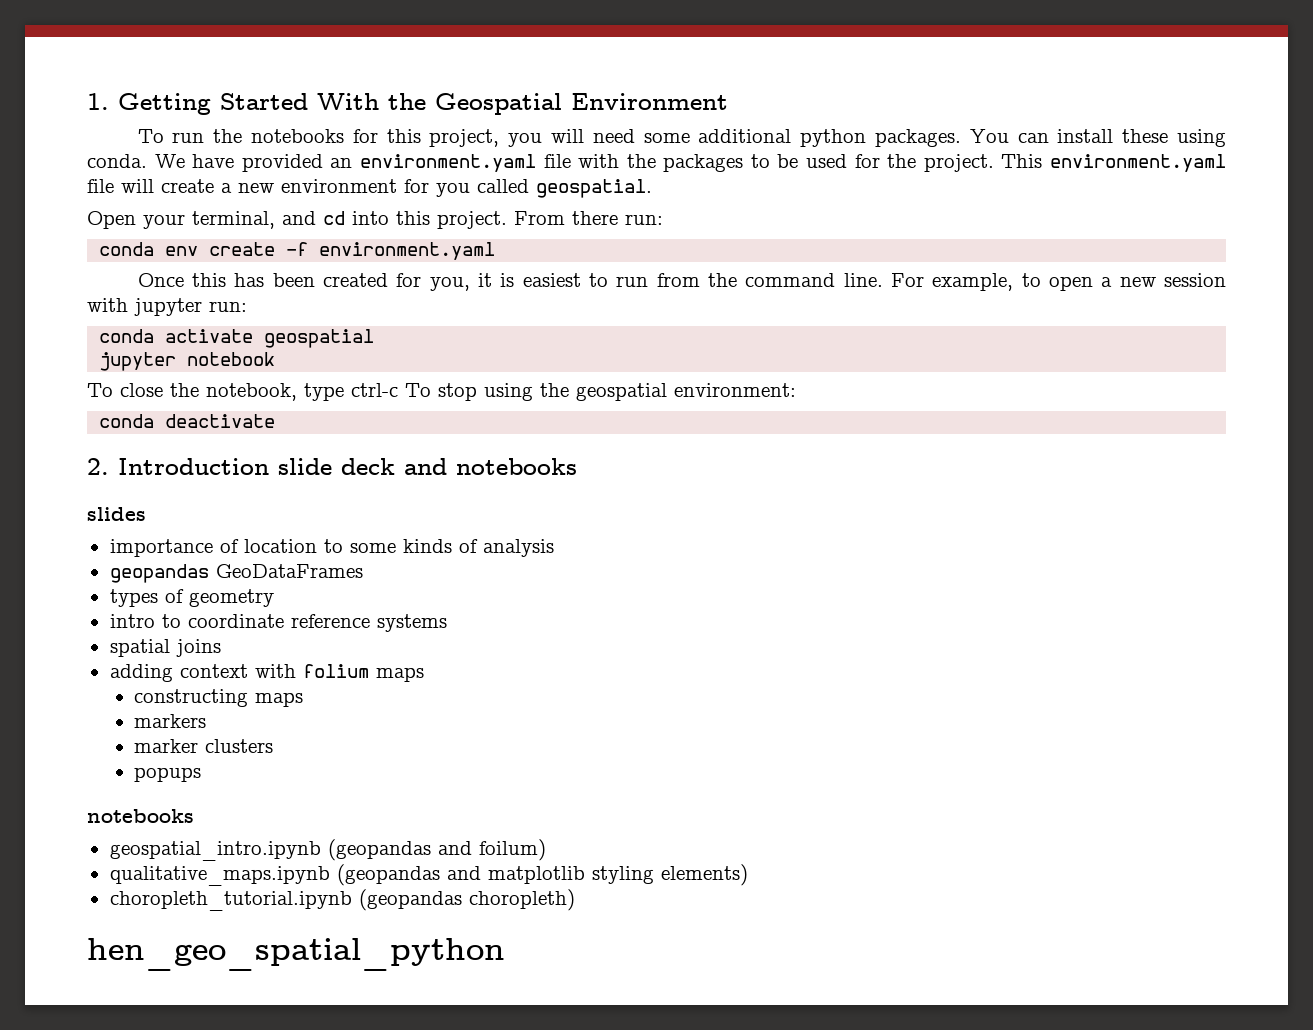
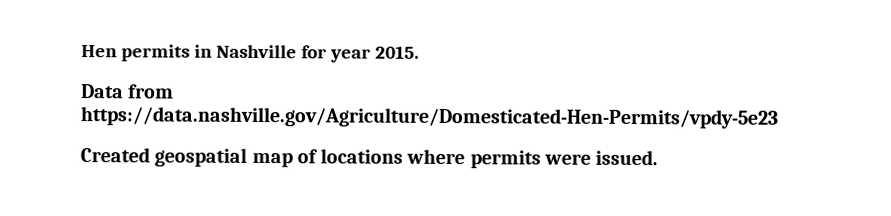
[87,93,728,115] [137,129,1227,147] [87,154,1227,172] [87,179,652,198] [87,211,663,229] [99,242,496,260] [137,273,1227,291] [87,298,247,316] [99,329,375,348] [99,352,276,371] [87,383,796,401] [99,414,276,428] [87,458,577,475] [87,507,146,521] [109,539,554,557] [109,564,363,583] [109,589,274,607] [109,614,447,632] [109,639,221,657] [109,664,424,682] [134,689,304,707] [134,714,207,728] [134,739,274,753] [134,767,202,782] [87,809,194,823] [109,839,546,861] [109,864,748,886] [109,889,575,911] [87,938,505,971] 1. Getting Started With the Geospatial Environment // To run the notebooks for this project, you will need some additional python packages. You can install these using conda. We have provided an environment.yaml file with the packages to be used for the project. This environment.yaml file will create a new environment for you called geospatial. // Open your terminal, and cd into this project. From there run: // conda env create -f environment.yaml // Once this has been created for you, it is easiest to run from the command line. For example, to open a new session with jupyter run: // conda activate geospatial // jupyter notebook // To close the notebook, type ctrl-c To stop using the geospatial environment: // conda deactivate // 2. Introduction slide deck and notebooks // slides // importance of location to some kinds of analysis // geopandas GeoDataFrames // types of geometry // intro to coordinate reference systems // spatial joins // adding context with folium maps // constructing maps // markers // marker clusters // popups // notebooks // geospatial_intro.ipynb (geopandas and foilum) // qualitative_maps.ipynb (geopandas and matplotlib styling elements) // choropleth_tutorial.ipynb (geopandas choropleth) // hen_geo_spatial_python -> [81,44,419,63] [81,84,175,99] [80,106,778,129] [80,147,659,169] Hen permits in Nashville for year 2015. // Data from https://data.nashville.gov/Agriculture/Domesticated-Hen-Permits/vpdy-5e23 // Created geospatial map of locations where permits were issued.

